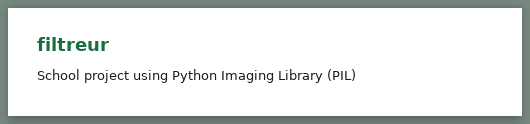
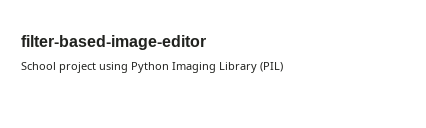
[37,37,109,51] filtreur -> [21,35,206,50] filter-based-image-editor

